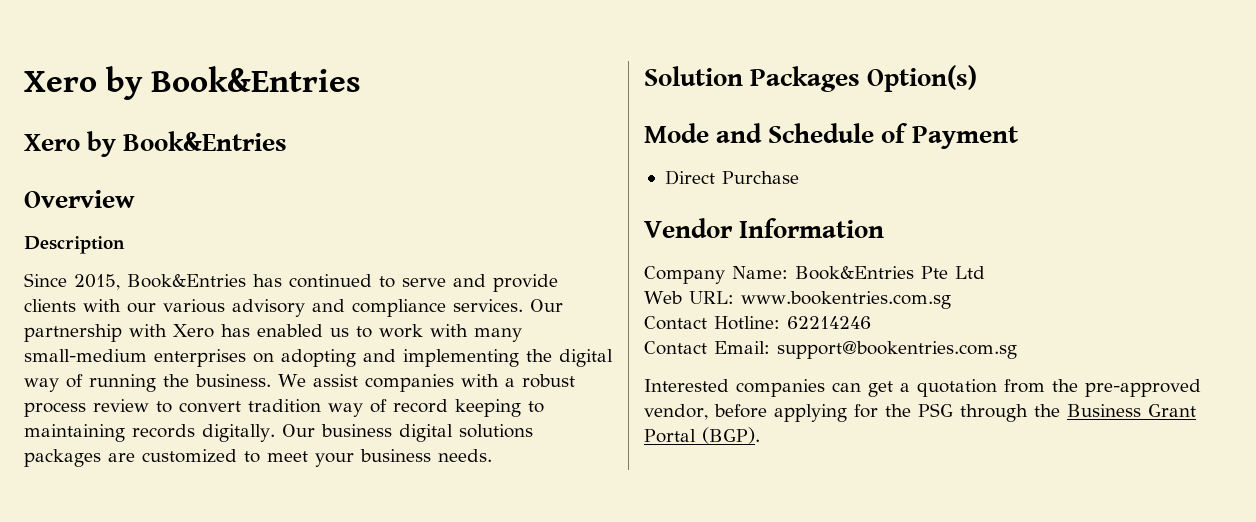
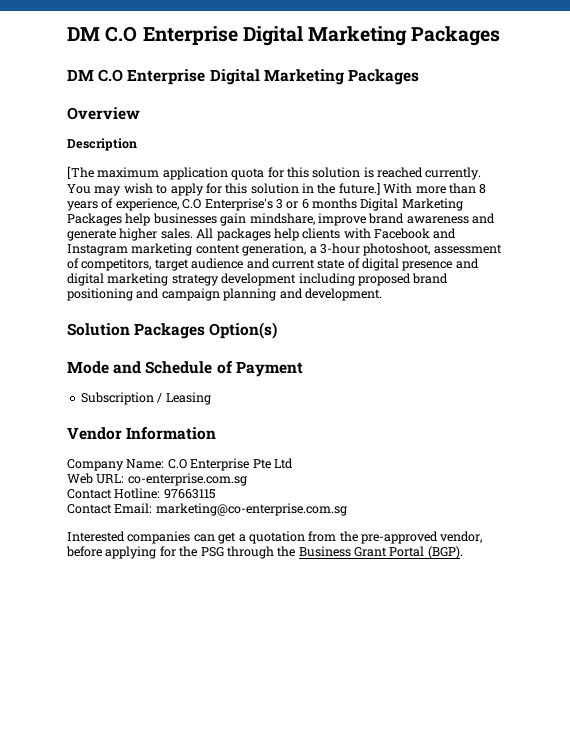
[24,66,362,100] [24,131,288,157] [24,190,135,208] [24,236,125,254] [24,273,558,292] [24,299,563,317] [24,324,522,342] [24,349,613,367] [24,374,575,392] [24,399,544,417] [24,424,533,442] [24,449,492,467] Xero by Book&Entries // Xero by Book&Entries // Overview // Description // Since 2015, Book&Entries has continued to serve and provide clients with our various advisory and compliance services. Our partnership with Xero has enabled us to work with many small-medium enterprises on adopting and implementing the digital way of running the business. We assist companies with a robust process review to convert tradition way of record keeping to maintaining records digitally. Our business digital solutions packages are customized to meet your business needs. -> [67,26,501,46] [67,69,419,85] [67,107,140,120] [67,138,137,151] [67,166,482,180] [67,182,487,196] [67,198,463,211] [67,213,495,226] [67,228,457,241] [67,243,502,256] [67,258,479,271] [67,273,449,286] [67,288,382,301] DM C.O Enterprise Digital Marketing Packages // DM C.O Enterprise Digital Marketing Packages // Overview // Description // [The maximum application quota for this solution is reached currently. You may wish to apply for this solution in the future.] With more than 8 years of experience, C.O Enterprise's 3 or 6 months Digital Marketing Packages help businesses gain mindshare, improve brand awareness and generate higher sales. All packages help clients with Facebook and Instagram marketing content generation, a 3-hour photoshoot, assessment of competitors, target audience and current state of digital presence and digital marketing strategy development including proposed brand positioning and campaign planning and development.
[664,170,799,185] Direct Purchase -> [80,392,211,405] Subscription / Leasing
[795,266,914,280] Book&Entries -> [167,458,250,471] C.O Enterprise
[740,291,951,309] www.bookentries.com.sg -> [127,473,247,486] co-enterprise.com.sg
[787,316,871,329] 62214246 -> [163,489,216,499] 97663115
[777,341,1017,359] support@bookentries.com.sg -> [155,503,347,516] marketing@co-enterprise.com.sg

